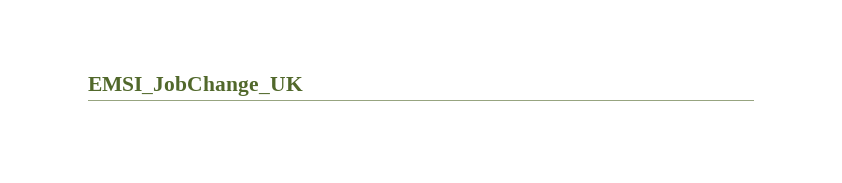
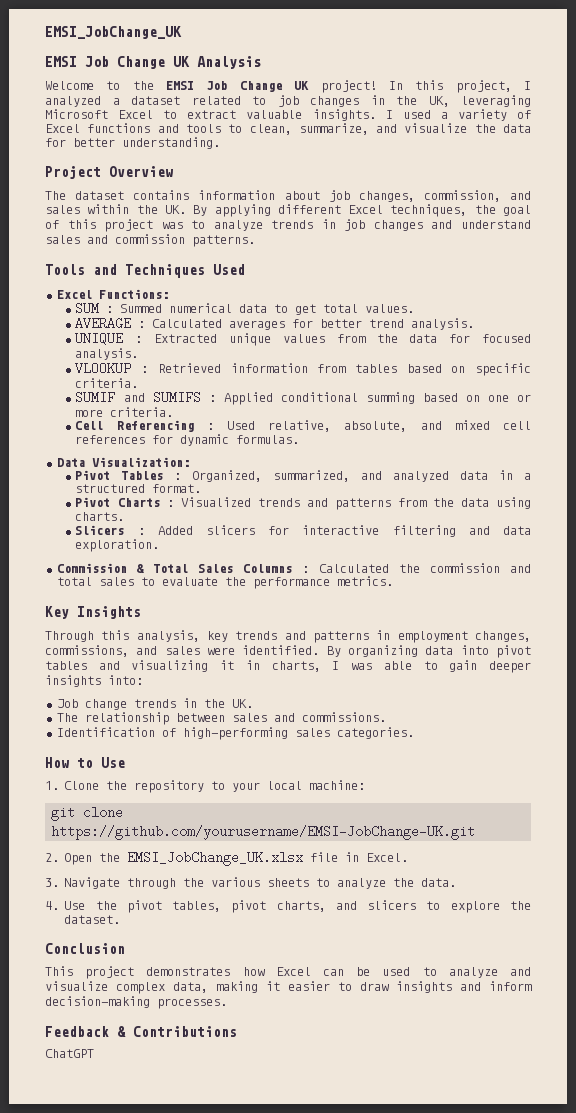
(303, 86) none -> [45,56,261,69] [45,80,531,93] [45,95,531,107] [45,109,532,121] [45,123,532,135] [45,137,220,149] [45,166,173,179] [45,190,531,202] [45,204,531,217] [45,219,531,232] [45,234,255,247] [45,264,245,278] [56,289,169,299] [75,302,415,315] [75,317,475,330] [75,332,531,346] [75,348,139,360] [75,362,531,376] [75,378,139,388] [75,391,531,405] [75,407,174,417] [75,420,531,432] [75,434,300,446] [56,457,190,467] [75,470,532,482] [75,484,202,493] [75,497,531,510] [75,512,125,521] [75,525,531,537] [75,539,160,552] [56,563,531,573] [56,576,393,589] [45,606,141,619] [45,630,531,643] [45,645,531,658] [45,660,532,673] [45,675,143,687] [56,698,253,710] [56,712,386,725] [56,727,414,740] [45,757,125,768] [45,780,366,793] [51,806,124,821] [51,825,476,840] [45,851,409,866] [45,877,457,889] [45,900,531,913] [64,915,121,924] [45,943,125,954] [45,966,531,979] [45,981,532,994] [45,996,227,1009] [45,1026,237,1037] [45,1049,94,1058] // EMSI Job Change UK Analysis // Welcome to the EMSI Job Change UK project! In this project, I analyzed a dataset related to job changes in the UK, leveraging Microsoft Excel to extract valuable insights. I used a variety of Excel functions and tools to clean, summarize, and visualize the data for better understanding. // Project Overview // The dataset contains information about job changes, commission, and sales within the UK. By applying different Excel techniques, the goal of this project was to analyze trends in job changes and understand sales and commission patterns. // Tools and Techniques Used // Excel Functions: // SUM : Summed numerical data to get total values. // AVERAGE : Calculated averages for better trend analysis. // UNIQUE : Extracted unique values from the data for focused analysis. // VLOOKUP : Retrieved information from tables based on specific criteria. // SUMIF and SUMIFS : Applied conditional summing based on one or more criteria. // Cell Referencing : Used relative, absolute, and mixed cell references for dynamic formulas. // Data Visualization: // Pivot Tables : Organized, summarized, and analyzed data in a structured format. // Pivot Charts : Visualized trends and patterns from the data using charts. // Slicers : Added slicers for interactive filtering and data exploration. // Commission & Total Sales Columns : Calculated the commission and total sales to evaluate the performance metrics. // Key Insights // Through this analysis, key trends and patterns in employment changes, commissions, and sales were identified. By organizing data into pivot tables and visualizing it in charts, I was able to gain deeper insights into: // Job change trends in the UK. // The relationship between sales and commissions. // Identification of high-performing sales categories. // How to Use // 1. Clone the repository to your local machine: // git clone https://github.com/yourusername/EMSI-JobChange-UK.git // 2. Open the EMSI_JobChange_UK.xlsx file in Excel. // 3. Navigate through the various sheets to analyze the data. // 4. Use the pivot tables, pivot charts, and slicers to explore the dataset. // Conclusion // This project demonstrates how Excel can be used to analyze and visualize complex data, making it easier to draw insights and inform decision-making processes. // Feedback & Contributions // ChatGPT

